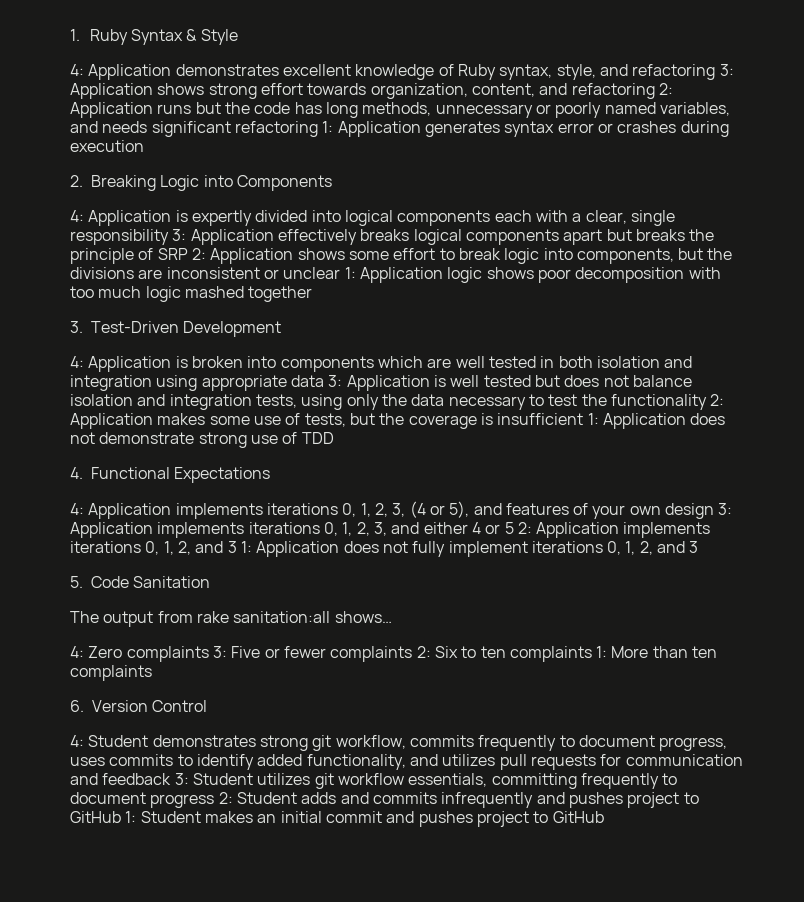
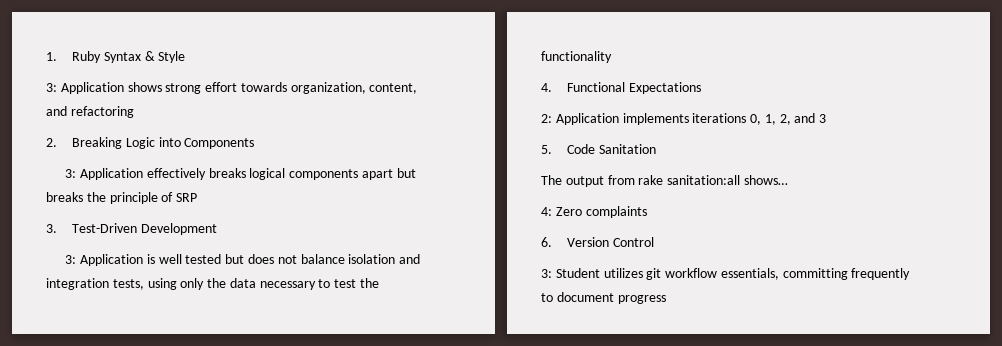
[70,64,716,80] 4: Application demonstrates excellent knowledge of Ruby syntax, style, and refactoring -> (186, 57) none
[658,83,673,95] [70,102,730,118] [70,121,729,137] [70,140,144,152] 2: Application runs but the code has long methods, unnecessary or poorly named variables, and needs significant refactoring 1: Application generates syntax error or crashes during execution -> (134, 112) none
[70,210,675,226] [70,229,169,245] 4: Application is expertly divided into logical components each with a clear, single responsibility -> (255, 143) none
[191,248,733,264] [70,267,721,283] [70,286,313,302] [70,321,282,337] [70,356,693,372] [70,375,324,391] 2: Application shows some effort to break logic into components, but the divisions are inconsistent or unclear 1: Application logic shows poor decomposition with too much logic mashed together // 3. Test-Driven Development // 4: Application is broken into components which are well tested in both isolation and integration using appropriate data -> [46,223,217,235] // 3. Test-Driven Development //
[710,394,725,406] [70,413,726,429] [70,432,334,448] [70,467,271,483] [70,501,733,519] [70,522,514,538] 2: Application makes some use of tests, but the coverage is insufficient 1: Application does not demonstrate strong use of TDD // 4. Functional Expectations // 4: Application implements iterations 0, 1, 2, 3, (4 or 5), and features of your own design 3: Application implements iterations 0, 1, 2, 3, and either 4 or 5 -> [541,82,701,94] // 4. Functional Expectations //
[240,541,699,557] 1: Application does not fully implement iterations 0, 1, 2, and 3 -> (827, 118) none
[212,646,718,662] [70,665,152,681] [70,700,208,712] [70,735,728,751] [70,754,743,770] [70,773,172,785] 3: Five or fewer complaints 2: Six to ten complaints 1: More than ten complaints // 6. Version Control // 4: Student demonstrates strong git workflow, commits frequently to document progress, uses commits to identify added functionality, and utilizes pull requests for communication and feedback -> [541,237,654,247] // 6. Version Control //
[218,792,699,808] [70,811,604,827] 2: Student adds and commits infrequently and pushes project to GitHub 1: Student makes an initial commit and pushes project to GitHub -> (666, 299) none

